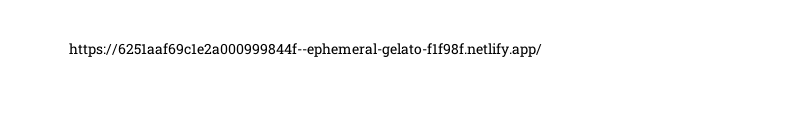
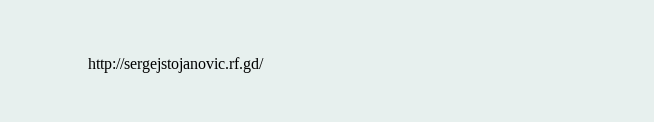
[69,43,542,57] https://6251aaf69c1e2a000999844f--ephemeral-gelato-f1f98f.netlify.app/ -> [88,57,264,73] http://sergejstojanovic.rf.gd/

